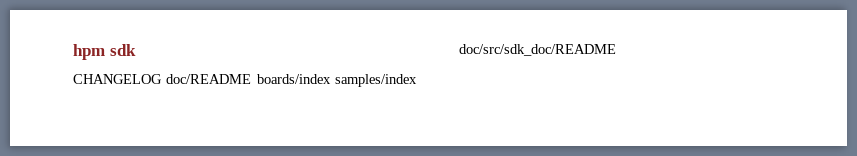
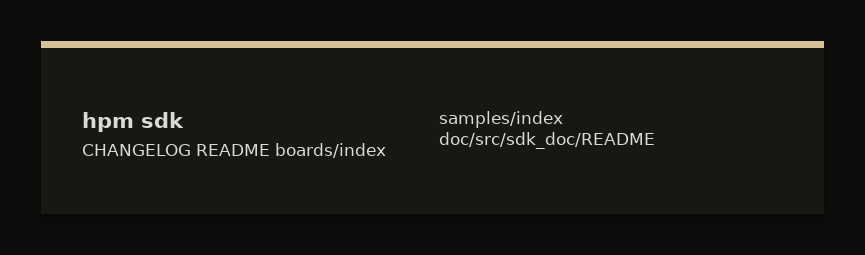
[166,74,252,84] doc/README -> [196,144,270,156] README

